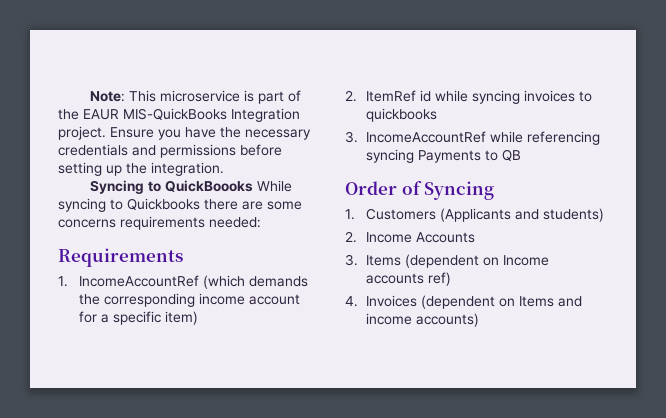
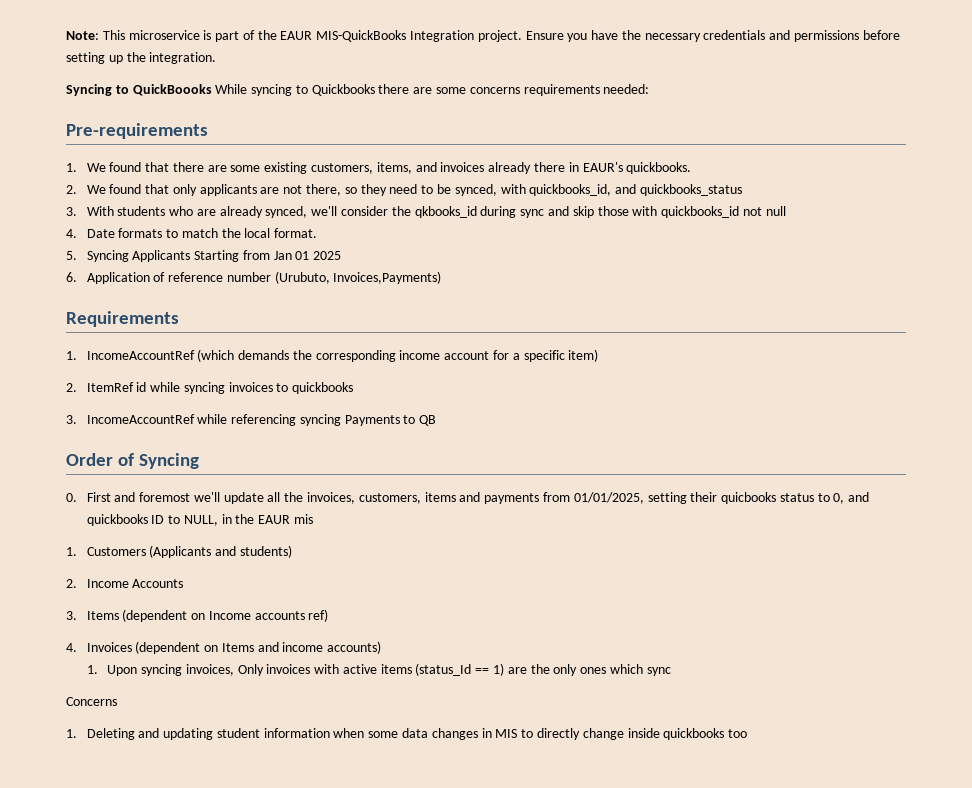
(261, 222) none -> [66,123,208,139] [66,162,692,174] [66,184,742,196] [66,206,786,218] [66,228,318,238] [66,250,342,262] [66,271,442,284] // Pre-requirements // 1. We found that there are some existing customers, items, and invoices already there in EAUR's quickbooks. // 2. We found that only applicants are not there, so they need to be synced, with quickbooks_id, and quickbooks_status // 3. With students who are already synced, we'll consider the qkbooks_id during sync and skip those with quickbooks_id not null // 4. Date formats to match the local format. // 5. Syncing Applicants Starting from Jan 01 2025 // 6. Application of reference number (Urubuto, Invoices,Payments)
(495, 190) none -> [66,492,870,504] [86,514,314,526] // 0. First and foremost we'll update all the invoices, customers, items and payments from 01/01/2025, setting their quicbooks status to 0, and quickbooks ID to NULL, in the EAUR mis
(480, 320) none -> [86,663,671,676] [66,697,117,706] [66,728,748,740] // 1. Upon syncing invoices, Only invoices with active items (status_Id == 1) are the only ones which sync // Concerns // 1. Deleting and updating student information when some data changes in MIS to directly change inside quickbooks too

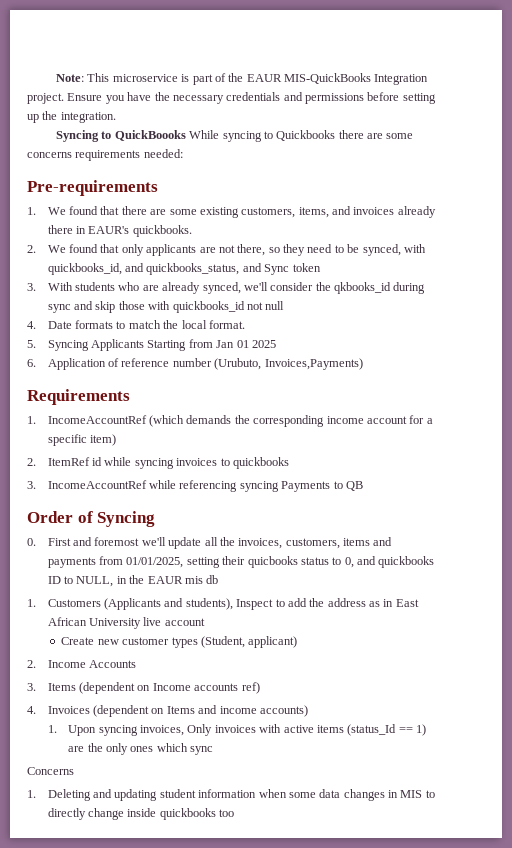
[639,184,742,196] quickbooks_status -> [146,263,321,275] quickbooks_status, and Sync token
(314, 519) none -> [206,575,219,584] db
[239,545,292,558] students) -> [185,598,419,610] [47,617,205,629] [61,636,298,648] students), Inspect to add the address as in East African University live account // Create new customer types (Student, applicant)

